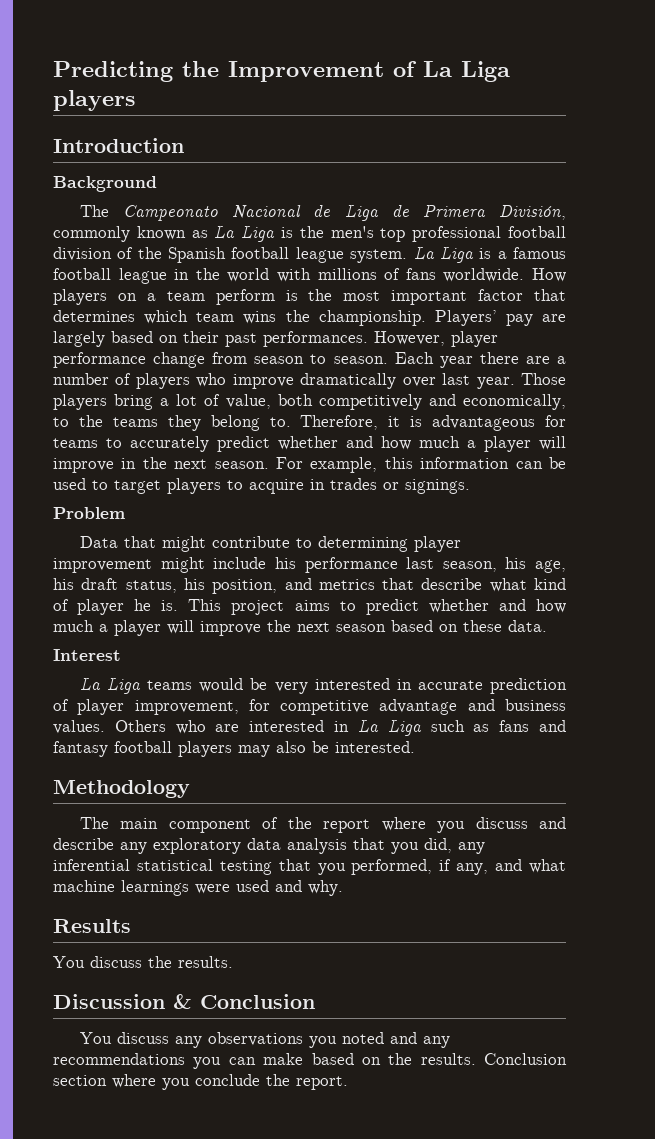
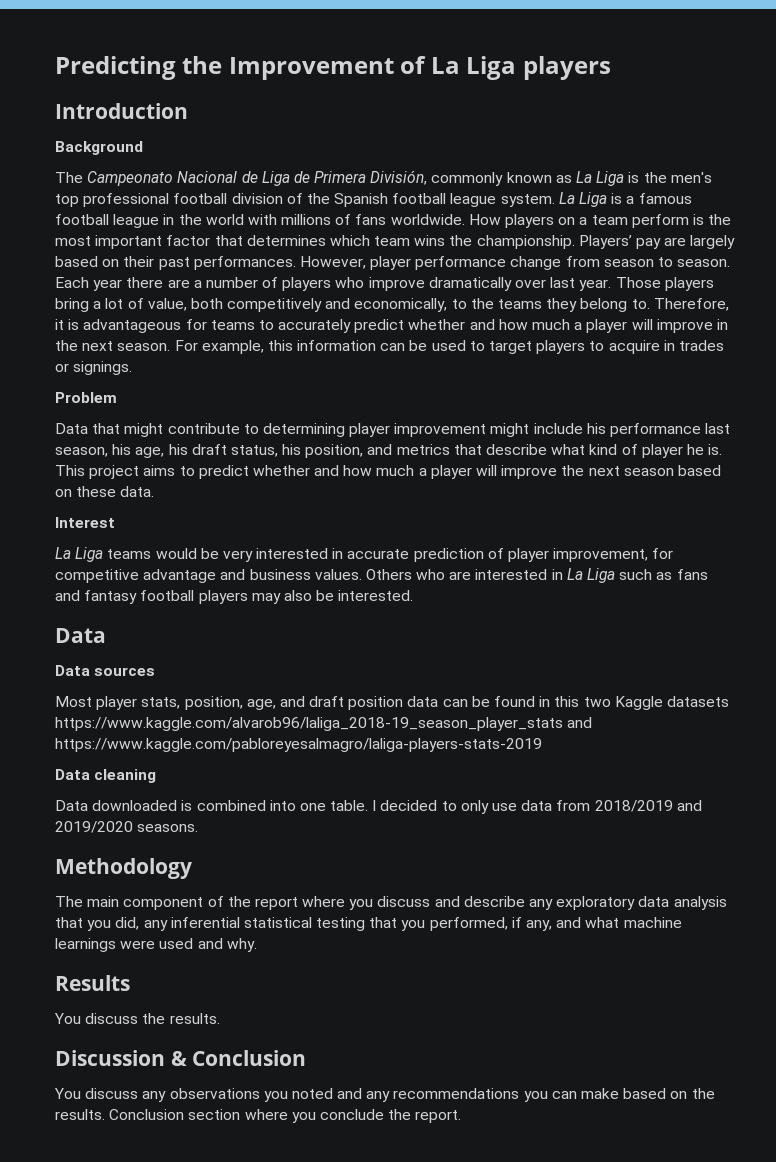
(415, 747) none -> [55,628,106,643] [55,665,156,676] [55,696,729,710] [55,717,593,731] [55,738,542,752] [55,769,157,783] [55,800,702,814] [55,821,199,833] // Data // Data sources // Most player stats, position, age, and draft position data can be found in this two Kaggle datasets https://www.kaggle.com/alvarob96/laliga_2018-19_season_player_stats and https://www.kaggle.com/pabloreyesalmagro/laliga-players-stats-2019 // Data cleaning // Data downloaded is combined into one table. I decided to only use data from 2018/2019 and 2019/2020 seasons.

